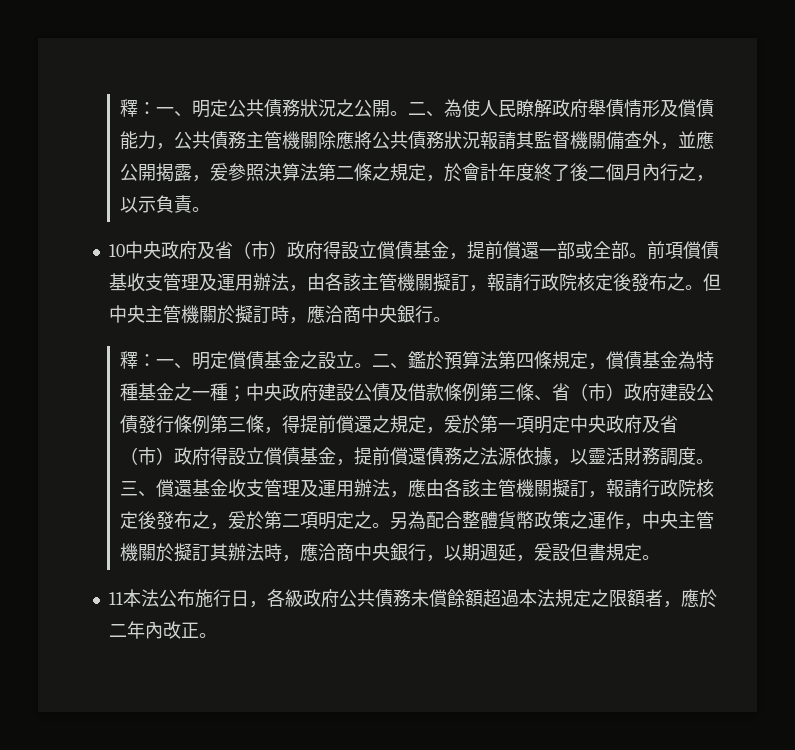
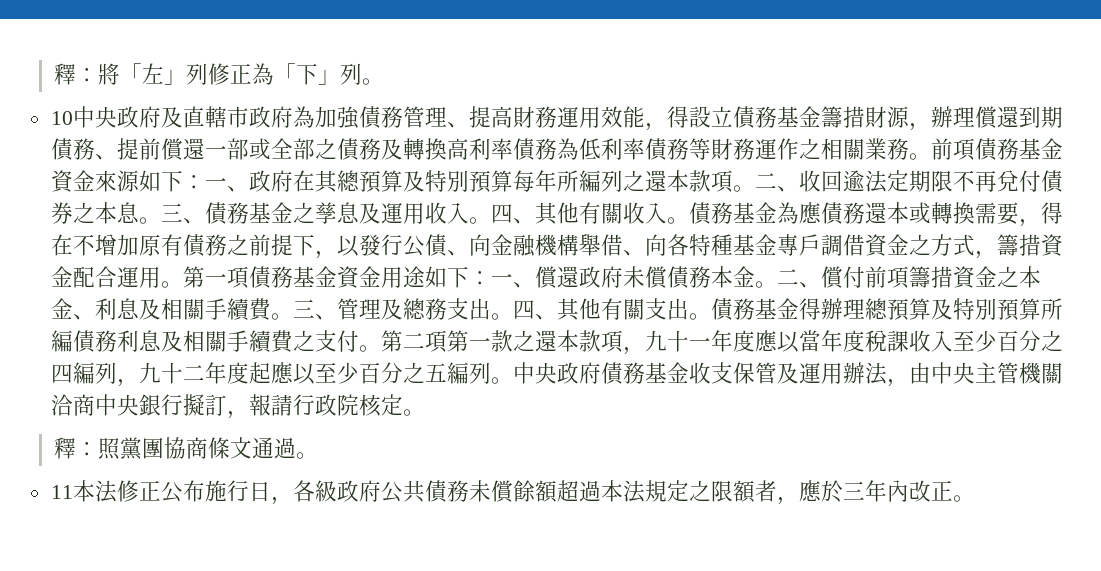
[119,99,714,118] [119,131,714,150] [119,163,714,182] [119,195,210,213] [108,241,467,260] 釋：一、明定公共債務狀況之公開。二、為使人民瞭解政府舉債情形及償債能力，公共債務主管機關除應將公共債務狀況報請其監督機關備查外，並應公開揭露，爰參照決算法第二條之規定，於會計年度終了後二個月內行之，以示負責。 // 10中央政府及省（市）政府得設立償債基金， -> [54,63,385,85] [50,106,1063,131] [50,138,117,161] 釋：將「左」列修正為「下」列。 // 10中央政府及直轄市政府為加強債務管理、提高財務運用效能，得設立債務基金籌措財源，辦理償還到期債務、
[628,241,719,259] [108,273,199,292] 。前項償債基收支管理 -> [314,138,1063,161] [50,170,1064,193] [50,202,1063,227] [50,233,1064,259] [50,266,1041,289] [50,298,1063,321] [50,330,1063,355] [50,362,777,387] 之債務及轉換高利率債務為低利率債務等財務運作之相關業務。前項債務基金資金來源如下：一、政府在其總預算及特別預算每年所編列之還本款項。二、收回逾法定期限不再兌付債券之本息。三、債務基金之孳息及運用收入。四、其他有關收入。債務基金為應債務還本或轉換需要，得在不增加原有債務之前提下，以發行公債、向金融機構舉借、向各特種基金專戶調借資金之方式，籌措資金配合運用。第一項債務基金資金用途如下：一、償還政府未償債務本金。二、償付前項籌措資金之本金、利息及相關手續費。三、管理及總務支出。四、其他有關支出。債務基金得辦理總預算及特別預算所編債務利息及相關手續費之支付。第二項第一款之還本款項，九十一年度應以當年度稅課收入至少百分之四編列，九十二年度起應以至少百分之五編列。中央政府債務基金收支保管
[324,273,721,292] [108,305,451,324] [119,351,714,370] [119,383,714,402] [119,415,678,434] [119,447,714,466] [119,479,714,498] [119,511,714,530] [119,543,642,562] 各該主管機關擬訂，報請行政院核定後發布之。但中央主管機關於擬訂時，應洽商中央銀行。 // 釋：一、明定償債基金之設立。二、鑑於預算法第四條規定，償債基金為特種基金之一種；中央政府建設公債及借款條例第三條、省（市）政府建設公債發行條例第三條，得提前償還之規定，爰於第一項明定中央政府及省（市）政府得設立償債基金，提前償還債務之法源依據，以靈活財務調度。三、償還基金收支管理及運用辦法，應由各該主管機關擬訂，報請行政院核定後發布之，爰於第二項明定之。另為配合整體貨幣政策之運作，中央主管機關於擬訂其辦法時，應洽商中央銀行，以期週延，爰設但書規定 -> [930,362,1063,384] [50,394,425,419] [54,437,297,460] 中央主管機關洽商中央銀行擬訂，報請行政院核定。 // 釋：照黨團協商條文通過
(159, 598) none -> [116,480,161,502] 修正
[108,624,127,637] 二 -> [842,481,865,500] 三

